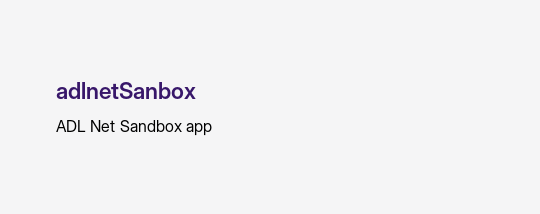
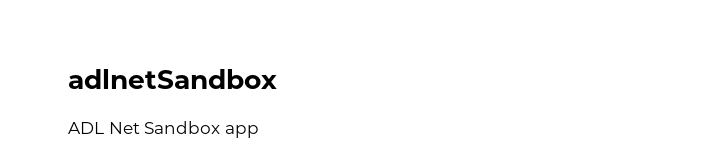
[56,82,196,99] adlnetSanbox -> [68,69,277,89] adlnetSandbox

